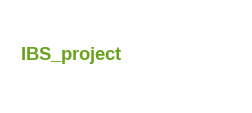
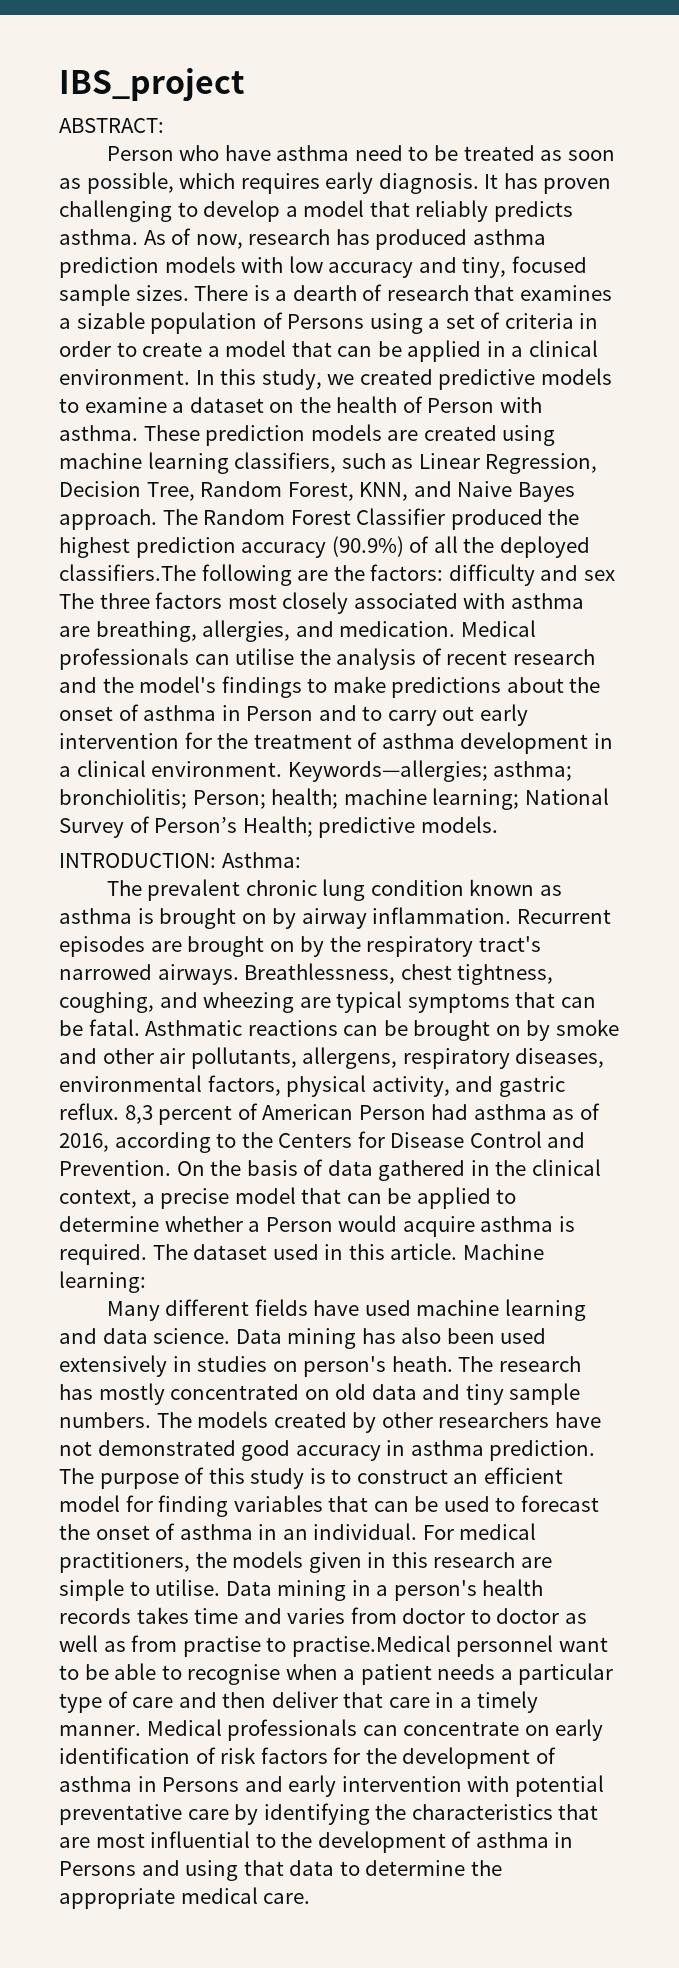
(121, 55) none -> [59,118,164,133] [106,145,615,161] [59,172,612,194] [59,200,573,222] [59,228,546,250] [59,256,587,278] [59,284,612,306] [59,312,599,334] [59,340,598,362] [59,368,612,390] [59,396,542,413] [59,424,556,446] [59,452,598,474] [59,481,575,502] [59,508,580,530] [59,536,590,558] [59,564,615,586] [59,592,584,614] [59,620,536,642] [59,648,595,670] [59,676,601,698] [59,704,528,726] [59,732,613,754] [59,760,573,782] [59,788,609,810] [59,816,498,838] [59,852,301,868] [106,879,563,901] [59,907,611,929] [59,936,541,957] [59,963,554,985] [59,991,596,1013] [59,1019,619,1041] [59,1047,605,1069] [59,1075,565,1097] [59,1103,600,1125] [59,1131,586,1153] [59,1159,601,1181] [59,1187,517,1209] [59,1215,575,1237] [59,1243,544,1265] [59,1271,146,1293] [106,1299,587,1321] [59,1327,547,1349] [59,1355,581,1377] [59,1383,581,1405] [59,1411,601,1433] [59,1440,596,1461] [59,1467,563,1489] [59,1495,599,1517] [59,1523,537,1540] [59,1551,552,1573] [59,1579,544,1601] [59,1607,587,1624] [59,1635,608,1657] [59,1663,614,1685] [59,1691,539,1713] [59,1719,604,1741] [59,1747,556,1769] [59,1775,604,1797] [59,1803,599,1825] [59,1831,574,1853] [59,1860,502,1881] [59,1887,311,1909] // ABSTRACT: // Person who have asthma need to be treated as soon as possible, which requires early diagnosis. It has proven challenging to develop a model that reliably predicts asthma. As of now, research has produced asthma prediction models with low accuracy and tiny, focused sample sizes. There is a dearth of research that examines a sizable population of Persons using a set of criteria in order to create a model that can be applied in a clinical environment. In this study, we created predictive models to examine a dataset on the health of Person with asthma. These prediction models are created using machine learning classifiers, such as Linear Regression, Decision Tree, Random Forest, KNN, and Naive Bayes approach. The Random Forest Classifier produced the highest prediction accuracy (90.9%) of all the deployed classifiers.The following are the factors: difficulty and sex The three factors most closely associated with asthma are breathing, allergies, and medication. Medical professionals can utilise the analysis of recent research and the model's findings to make predictions about the onset of asthma in Person and to carry out early intervention for the treatment of asthma development in a clinical environment. Keywords—allergies; asthma; bronchiolitis; Person; health; machine learning; National Survey of Person’s Health; predictive models. // INTRODUCTION: Asthma: // The prevalent chronic lung condition known as asthma is brought on by airway inflammation. Recurrent episodes are brought on by the respiratory tract's narrowed airways. Breathlessness, chest tightness, coughing, and wheezing are typical symptoms that can be fatal. Asthmatic reactions can be brought on by smoke and other air pollutants, allergens, respiratory diseases, environmental factors, physical activity, and gastric reflux. 8,3 percent of American Person had asthma as of 2016, according to the Centers for Disease Control and Prevention. On the basis of data gathered in the clinical context, a precise model that can be applied to determine whether a Person would acquire asthma is required. The dataset used in this article. Machine learning: // Many different fields have used machine learning and data science. Data mining has also been used extensively in studies on person's heath. The research has mostly concentrated on old data and tiny sample numbers. The models created by other researchers have not demonstrated good accuracy in asthma prediction. The purpose of this study is to construct an efficient model for finding variables that can be used to forecast the onset of asthma in an individual. For medical practitioners, the models given in this research are simple to utilise. Data mining in a person's health records takes time and varies from doctor to doctor as well as from practise to practise.Medical personnel want to be able to recognise when a patient needs a particular type of care and then deliver that care in a timely manner. Medical professionals can concentrate on early identification of risk factors for the development of asthma in Persons and early intervention with potential preventative care by identifying the characteristics that are most influential to the development of asthma in Persons and using that data to determine the appropriate medical care.

